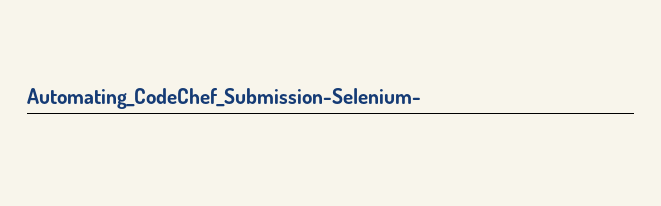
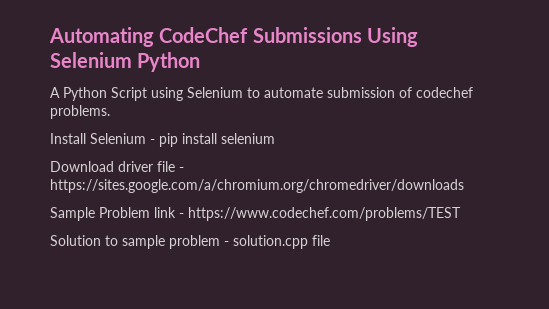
[27,88,421,109] Automating_CodeChef_Submission-Selenium- -> [49,27,418,47] [50,52,201,72] [50,87,473,101] [50,105,110,119] [50,133,275,147] [50,161,184,172] [50,179,464,193] [50,207,461,221] [50,235,330,249] Automating CodeChef Submissions Using Selenium Python // A Python Script using Selenium to automate submission of codechef problems. // Install Selenium - pip install selenium // Download driver file - https://sites.google.com/a/chromium.org/chromedriver/downloads // Sample Problem link - https://www.codechef.com/problems/TEST // Solution to sample problem - solution.cpp file

